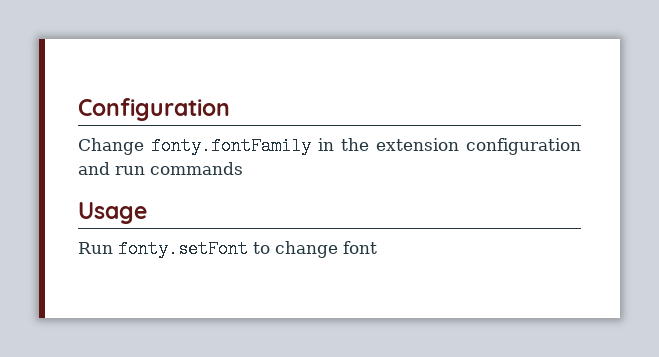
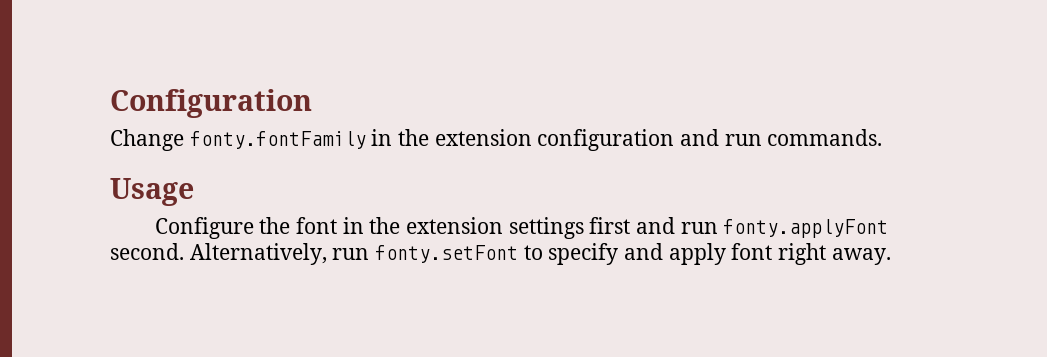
[150,162,243,175] commands -> [767,129,883,146] commands.
[78,240,377,258] Run fonty.setFont to change font -> [154,217,889,239] [110,243,891,265] Configure the font in the extension settings first and run fonty.applyFont second. Alternatively, run fonty.setFont to specify and apply font right away.

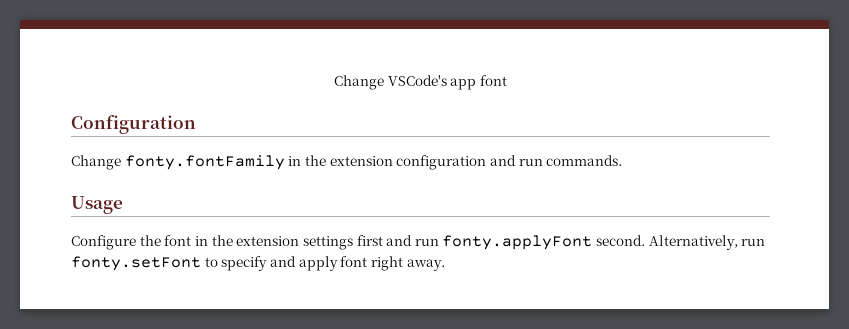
(110, 103) none -> [334,75,507,90] Change VSCode's app font //

